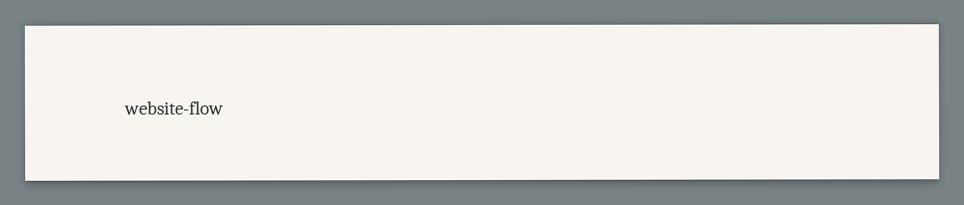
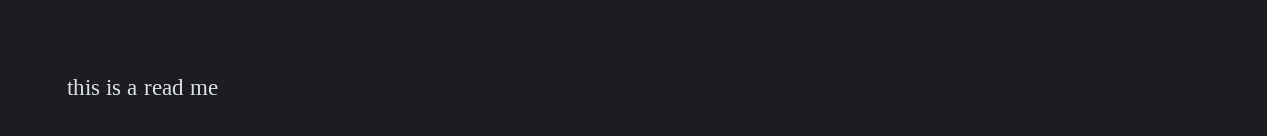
[123,100,224,115] website-flow -> [67,79,218,95] this is a read me

